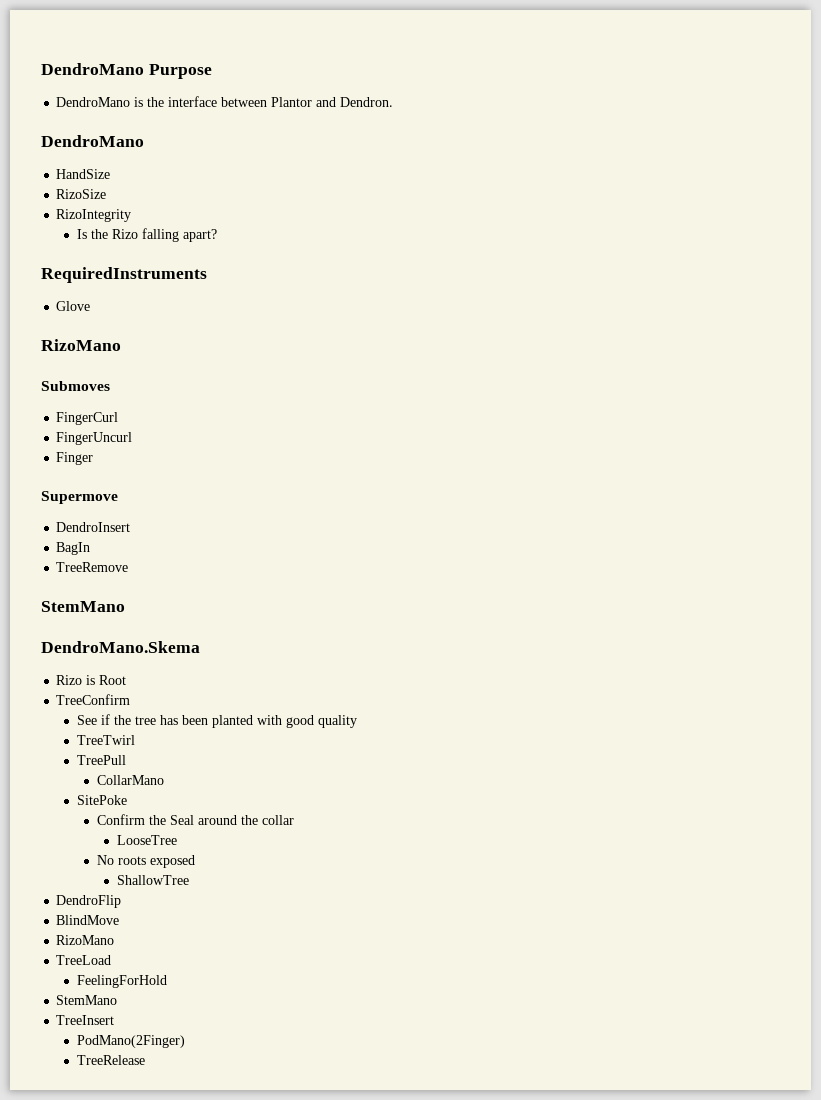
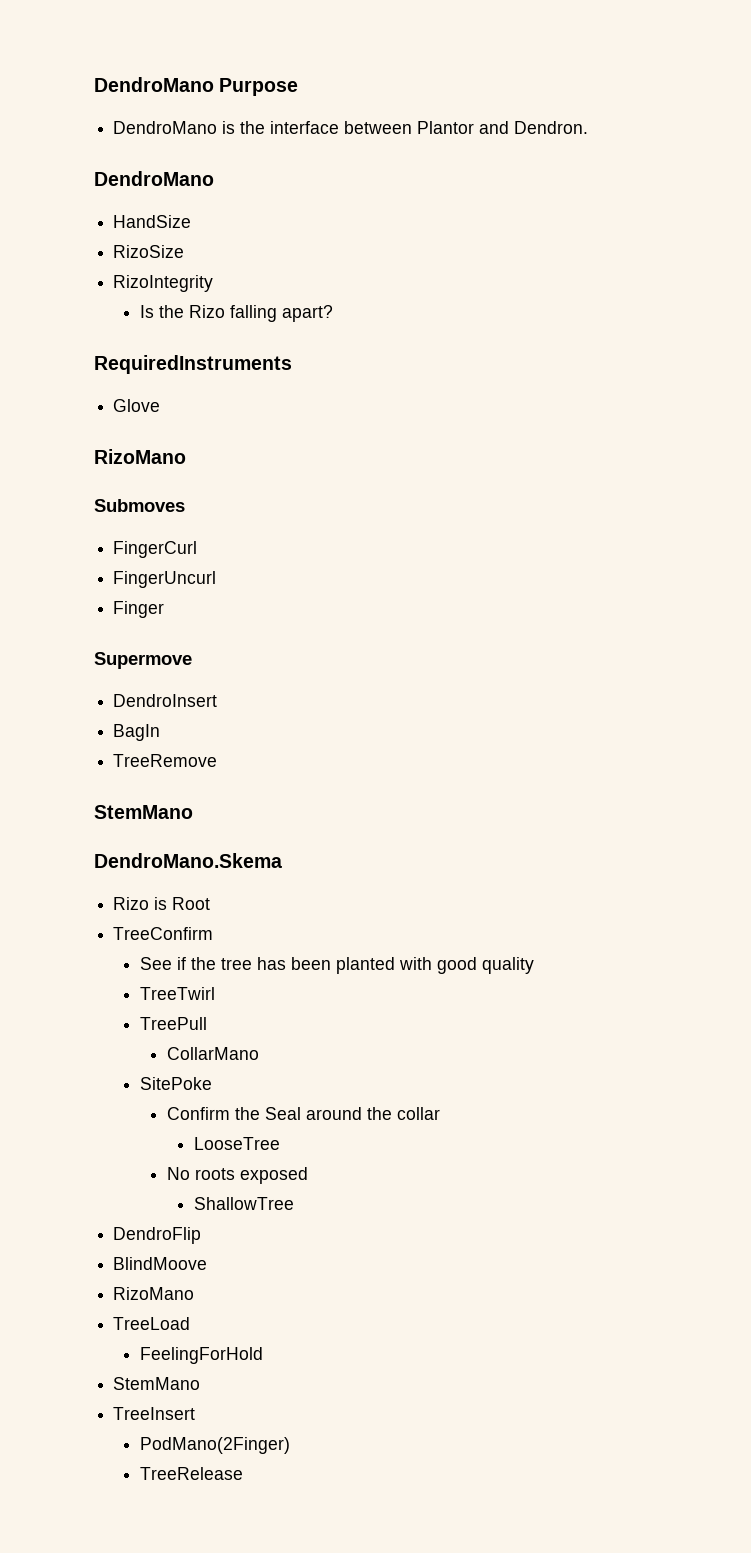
[56,915,120,925] BlindMove -> [113,1257,208,1270] BlindMoove

